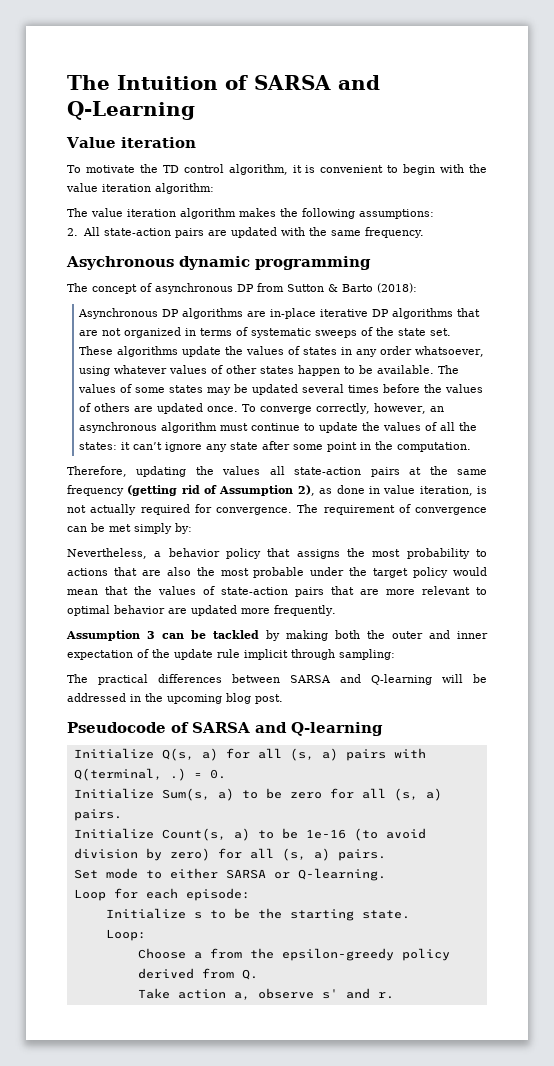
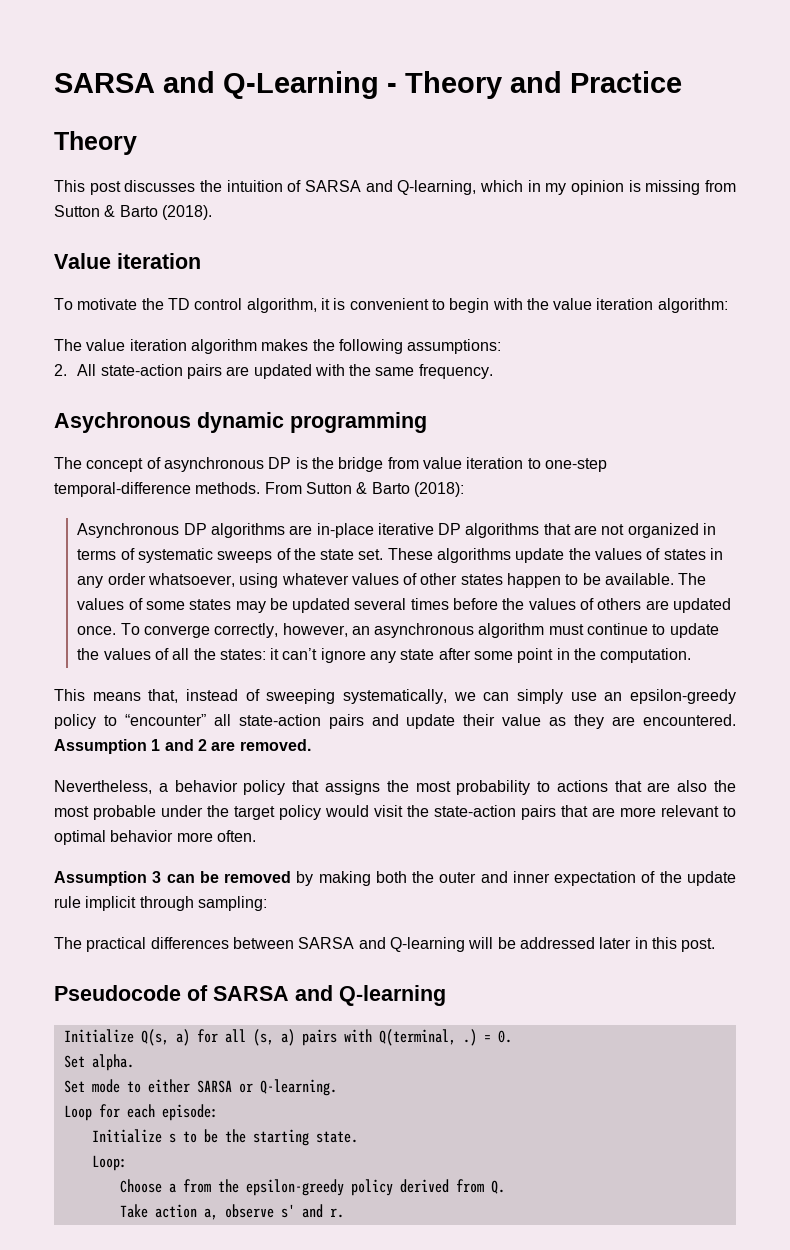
[67,75,380,90] [67,101,195,120] The Intuition of SARSA and Q-Learning -> [54,71,682,99] [54,131,137,155] [54,180,736,195] [54,205,212,220] SARSA and Q-Learning - Theory and Practice // Theory // This post discusses the intuition of SARSA and Q-learning, which in my opinion is missing from Sutton & Barto (2018).
[257,283,284,292] from -> [295,457,607,472] [54,482,302,497] is the bridge from value iteration to one-step temporal-difference methods. From
[67,466,488,477] [67,485,488,496] [67,504,487,515] [67,523,192,534] Therefore, updating the values all state-action pairs at the same frequency (getting rid of Assumption 2), as done in value iteration, is not actually required for convergence. The requirement of convergence can be met simply by: -> [54,689,736,704] [54,714,736,729] [54,739,311,754] This means that, instead of sweeping systematically, we can simply use an epsilon-greedy policy to “encounter” all state-action pairs and update their value as they are encountered. Assumption 1 and 2 are removed.
[67,586,215,595] mean that the values of -> [374,805,429,817] visit the
[168,605,336,616] are updated more frequently. -> [176,830,256,842] more often.
[213,630,259,639] tackled -> [224,871,292,883] removed
[130,693,251,704] in the upcoming blog -> [599,937,677,949] later in this
[73,788,442,801] [73,809,122,821] [73,828,426,841] [73,848,386,861] Initialize Sum(s, a) to be zero for all (s, a) pairs. // Initialize Count(s, a) to be 1e-16 (to avoid division by zero) for all (s, a) pairs. -> [63,1054,134,1071] Set alpha.

